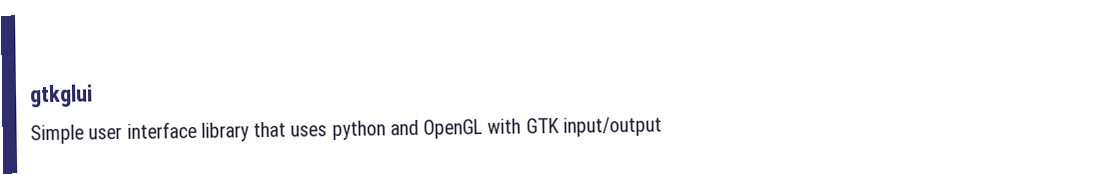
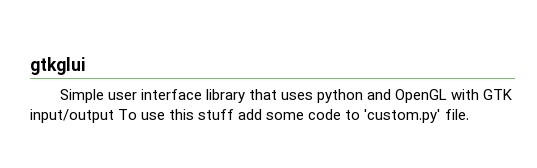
(662, 126) none -> [118,109,469,123] To use this stuff add some code to 'custom.py' file.

